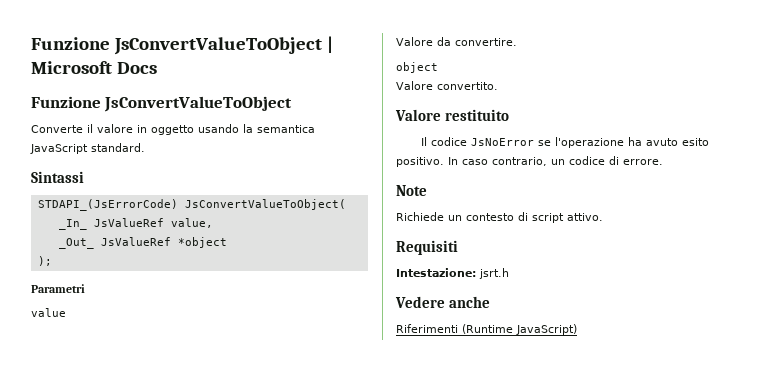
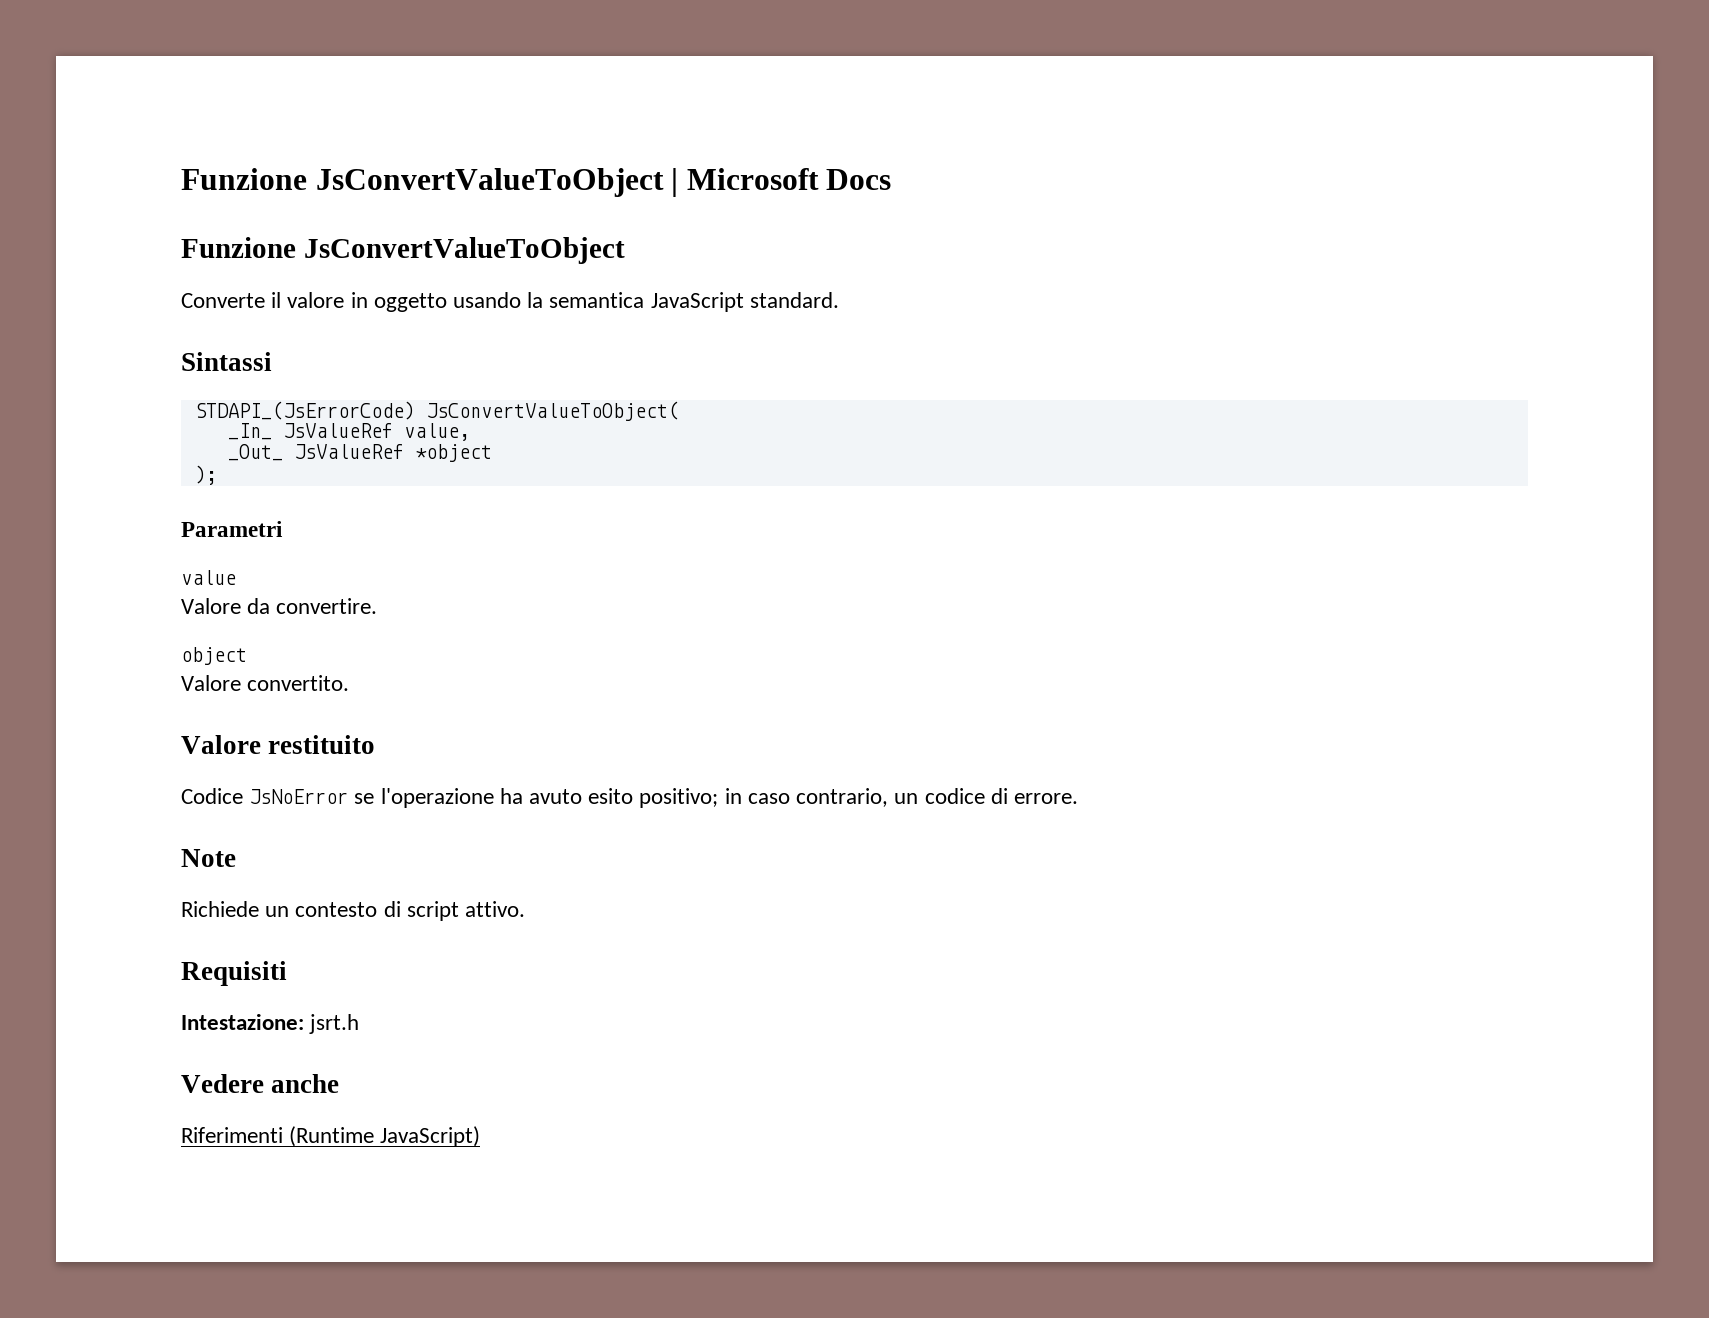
[421,137,468,146] Il codice -> [181,788,243,804] Codice
[396,157,458,167] positivo. In -> [639,788,742,808] positivo; in

